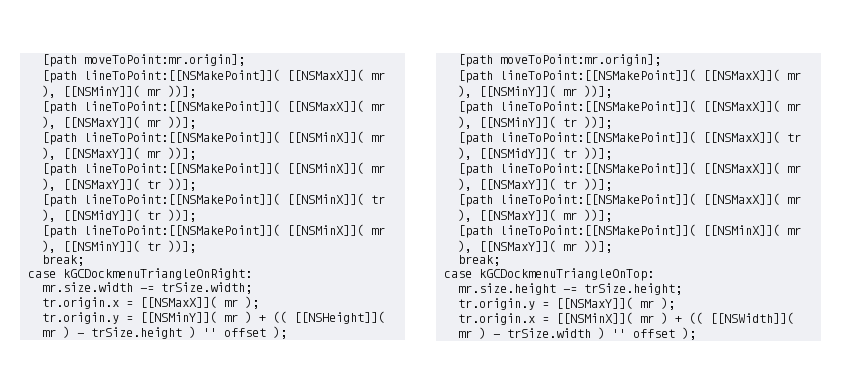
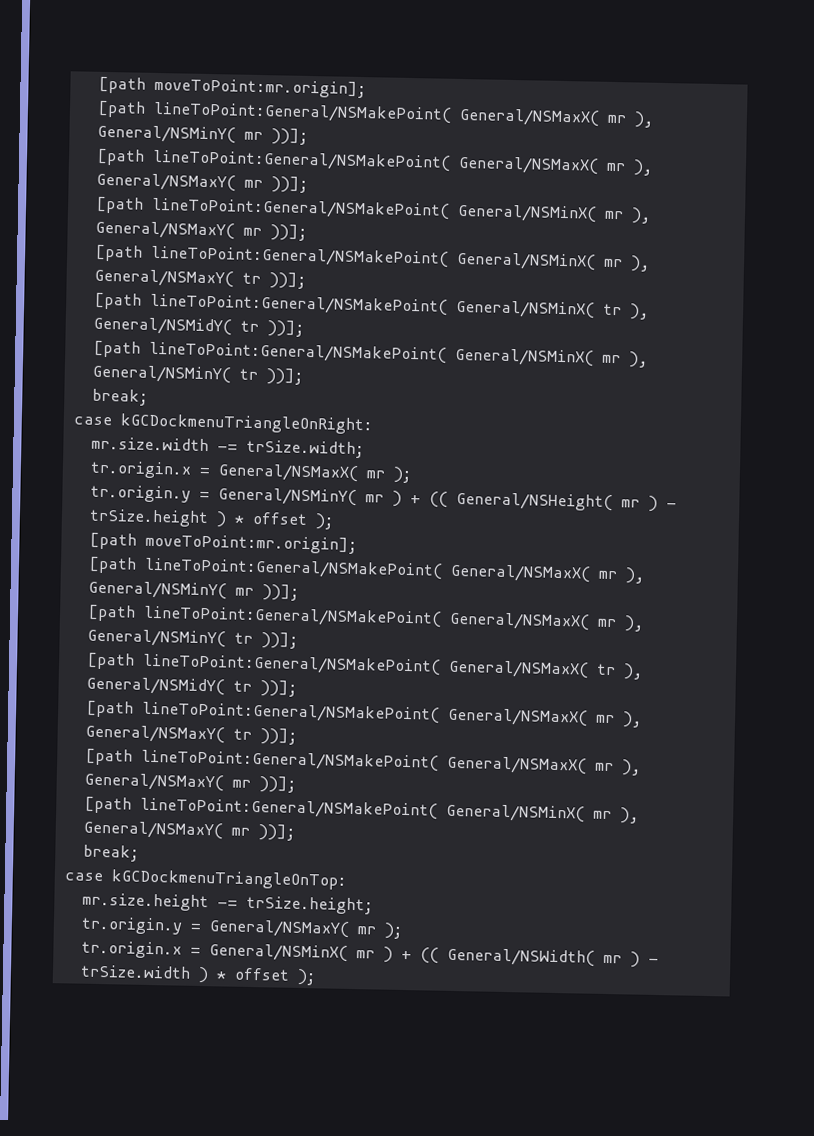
[41,54,245,67] [41,69,385,83] [41,85,196,98] [41,100,385,114] [41,116,196,129] [41,131,385,145] [41,147,196,160] [41,162,385,176] [41,178,196,191] [41,193,385,207] [41,209,196,222] [41,224,385,238] [41,240,140,253] [path moveToPoint:mr.origin]; // [path lineToPoint:[[NSMakePoint]]( [[NSMaxX]]( mr ), [[NSMinY]]( mr ))]; // [path lineToPoint:[[NSMakePoint]]( [[NSMaxX]]( mr ), [[NSMaxY]]( mr ))]; // [path lineToPoint:[[NSMakePoint]]( [[NSMinX]]( mr ), [[NSMaxY]]( mr ))]; // [path lineToPoint:[[NSMakePoint]]( [[NSMinX]]( mr ), [[NSMaxY]]( tr ))]; // [path lineToPoint:[[NSMakePoint]]( [[NSMinX]]( tr ), [[NSMidY]]( tr ))]; // [path lineToPoint:[[NSMakePoint]]( [[NSMinX]]( mr ), [[NSMinY]]( -> [97,76,367,99] [96,100,655,128] [96,124,309,145] [95,148,654,176] [95,172,309,193] [94,196,652,224] [94,220,308,241] [93,244,651,272] [93,268,307,289] [93,292,650,320] [92,316,305,337] [92,340,649,368] [91,364,231,384] [path moveToPoint:mr.origin]; // [path lineToPoint:General/NSMakePoint( General/NSMaxX( mr ), General/NSMinY( mr ))]; // [path lineToPoint:General/NSMakePoint( General/NSMaxX( mr ), General/NSMaxY( mr ))]; // [path lineToPoint:General/NSMakePoint( General/NSMinX( mr ), General/NSMaxY( mr ))]; // [path lineToPoint:General/NSMakePoint( General/NSMinX( mr ), General/NSMaxY( tr ))]; // [path lineToPoint:General/NSMakePoint( General/NSMinX( tr ), General/NSMidY( tr ))]; // [path lineToPoint:General/NSMakePoint( General/NSMinX( mr ), General/NSMinY(
[139,296,217,308] [[NSMaxX]]( -> [217,463,359,483] General/NSMaxX(
[139,311,385,324] [[NSMinY]]( mr ) + (( [[NSHeight]]( -> [217,487,613,512] General/NSMinY( mr ) + (( General/NSHeight(
[202,328,217,337] '' -> [233,515,244,524] *
[499,69,801,81] [457,85,612,98] [457,100,801,114] [457,116,612,129] [457,131,801,145] [457,147,612,160] [457,162,801,176] [457,178,612,191] [457,193,801,207] [457,209,612,222] [457,224,801,238] [457,240,556,253] lineToPoint:[[NSMakePoint]]( [[NSMaxX]]( mr ), [[NSMinY]]( mr ))]; // [path lineToPoint:[[NSMakePoint]]( [[NSMaxX]]( mr ), [[NSMinY]]( tr ))]; // [path lineToPoint:[[NSMakePoint]]( [[NSMaxX]]( tr ), [[NSMidY]]( tr ))]; // [path lineToPoint:[[NSMakePoint]]( [[NSMaxX]]( mr ), [[NSMaxY]]( tr ))]; // [path lineToPoint:[[NSMakePoint]]( [[NSMaxX]]( mr ), [[NSMaxY]]( mr ))]; // [path lineToPoint:[[NSMakePoint]]( [[NSMinX]]( mr ), [[NSMaxY]]( -> [143,557,646,584] [87,580,300,601] [86,604,645,632] [86,628,299,649] [85,652,644,680] [85,676,298,697] [85,700,643,728] [84,724,298,745] [84,748,642,776] [83,772,297,793] [83,796,640,824] [82,820,223,840] lineToPoint:General/NSMakePoint( General/NSMaxX( mr ), General/NSMinY( mr ))]; // [path lineToPoint:General/NSMakePoint( General/NSMaxX( mr ), General/NSMinY( tr ))]; // [path lineToPoint:General/NSMakePoint( General/NSMaxX( tr ), General/NSMidY( tr ))]; // [path lineToPoint:General/NSMakePoint( General/NSMaxX( mr ), General/NSMaxY( tr ))]; // [path lineToPoint:General/NSMakePoint( General/NSMaxX( mr ), General/NSMaxY( mr ))]; // [path lineToPoint:General/NSMakePoint( General/NSMinX( mr ), General/NSMaxY(
[555,297,633,309] [[NSMaxY]]( -> [208,919,350,938] General/NSMaxY(
[555,312,794,324] [[NSMinX]]( mr ) + (( [[NSWidth]]( -> [208,943,595,967] General/NSMinX( mr ) + (( General/NSWidth(
[611,329,626,338] '' -> [215,971,227,980] *

